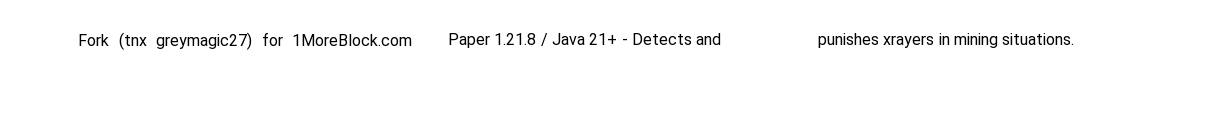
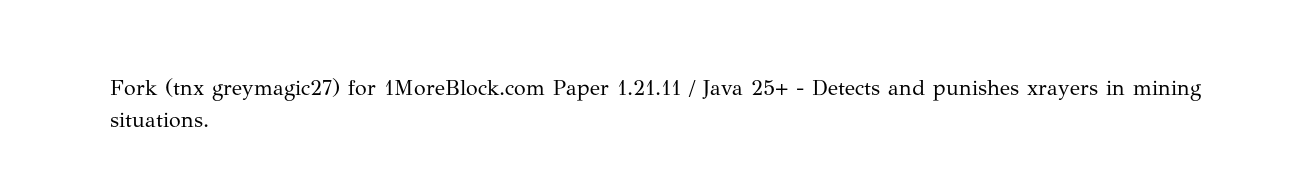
[494,33,537,45] 1.21.8 -> [616,80,681,95] 1.21.11
[589,33,618,45] 21+ -> [750,80,788,95] 25+

